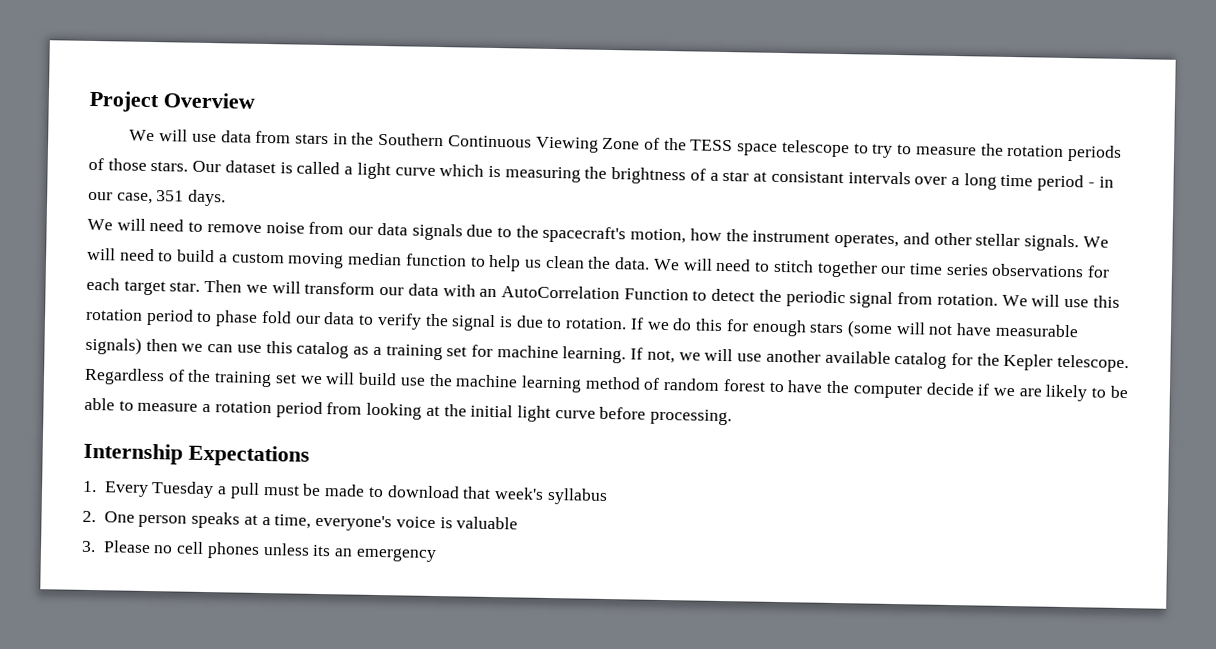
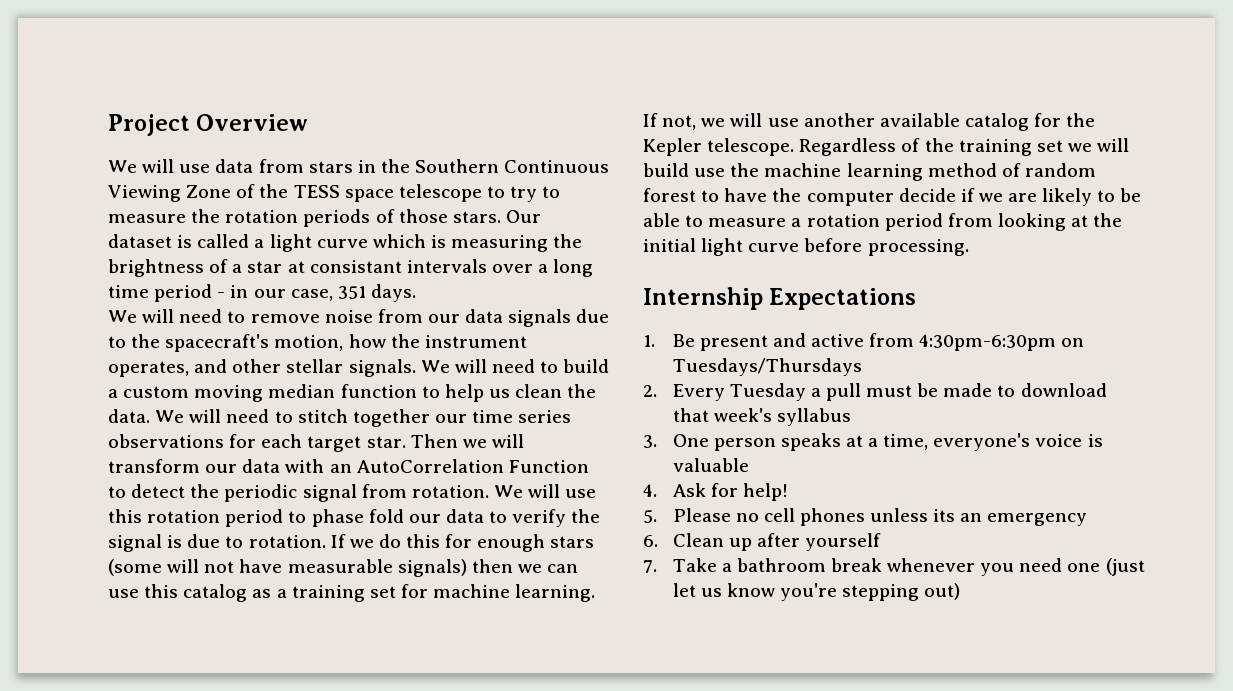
(97, 486) none -> [672,333,1085,351] [672,358,862,376] [643,385,657,397] Be present and active from 4:30pm-6:30pm on Tuesdays/Thursdays // 2.
[82,510,96,523] 2. -> [643,435,657,448] 3.
[81,540,96,553] 3. -> [643,483,788,501] [643,510,657,523] 4. Ask for help! // 5.
(437, 555) none -> [643,533,881,551] [643,558,1145,576] [672,583,961,601] // 6. Clean up after yourself // 7. Take a bathroom break whenever you need one (just let us know you're stepping out)

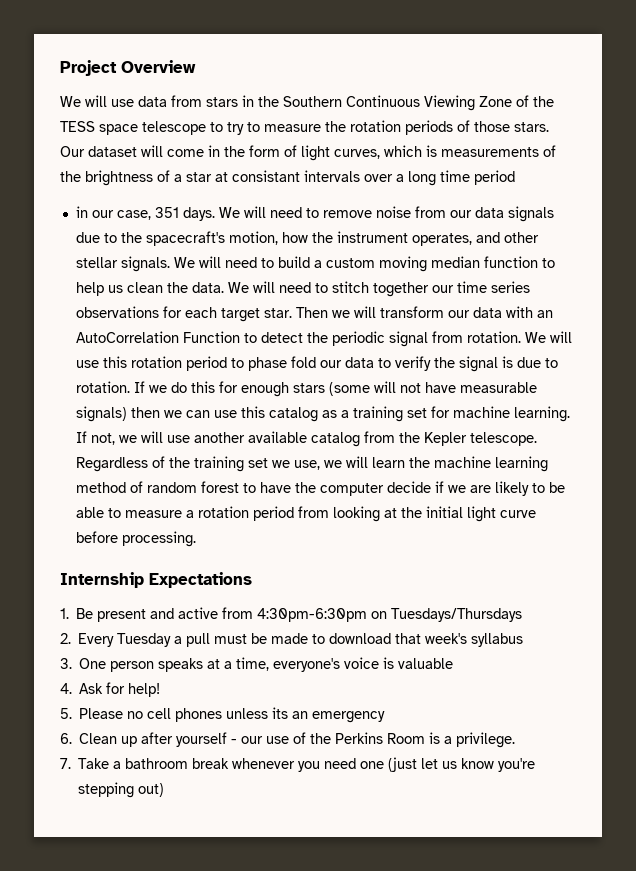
[177,234,549,252] is called a light curve which is measuring -> [141,145,556,161] will come in the form of light curves, which is measurements of
[217,292,226,298] - -> (515, 177) //
(416, 293) // -> (215, 214) none
[1034,113,1062,127] for -> [363,431,395,443] from
[1097,138,1130,152] [643,163,726,177] will build use -> [293,456,405,470] use, we will learn
(881, 542) none -> [231,732,516,748] - our use of the Perkins Room is a privilege.

